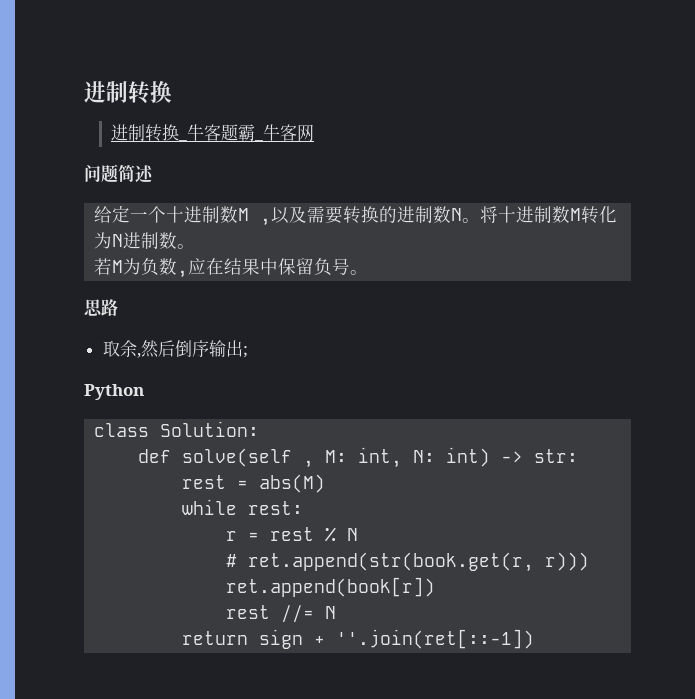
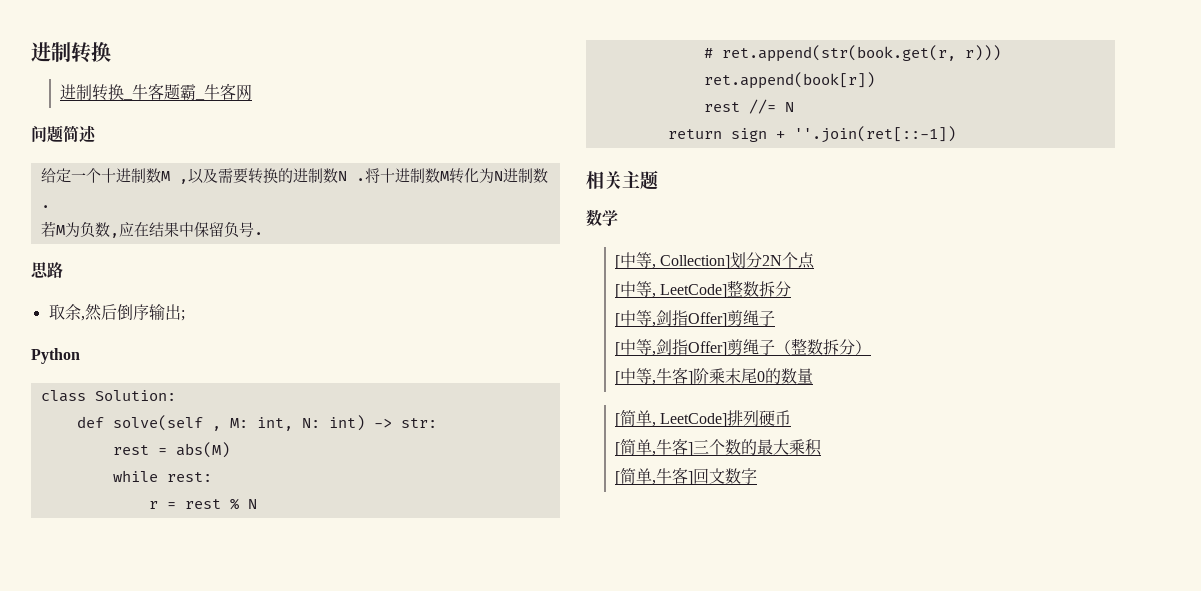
[462,218,481,223] 。 -> [355,178,365,181] .
[177,244,196,249] 。 -> [40,205,50,208] .
[350,270,369,275] 。 -> [253,232,263,235] .
(535, 639) none -> [586,170,658,190] [586,209,618,227] [614,252,816,269] [614,280,792,298] [614,310,775,327] [614,338,871,356] [614,367,813,385] [614,410,792,427] [614,438,822,456] [614,467,757,485] // 相关主题 // 数学 // [中等, Collection]划分2N个点 // [中等, LeetCode]整数拆分 // [中等,剑指Offer]剪绳子 // [中等,剑指Offer]剪绳子（整数拆分） // [中等,牛客]阶乘末尾0的数量 // [简单, LeetCode]排列硬币 // [简单,牛客]三个数的最大乘积 // [简单,牛客]回文数字

